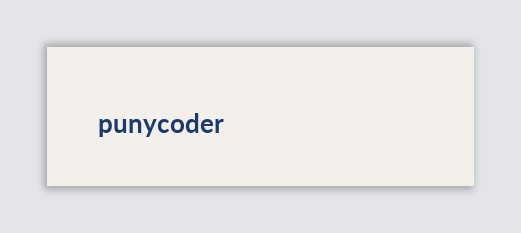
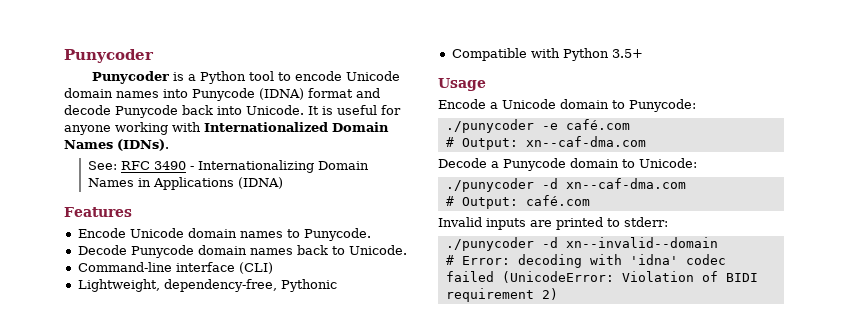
[98,113,224,137] punycoder -> [64,49,154,63] [92,71,401,84] [64,88,380,101] [64,105,401,118] [64,122,389,135] [64,139,169,151] [87,160,369,173] [87,177,283,190] [64,207,132,217] [77,228,371,241] [77,245,407,258] [77,262,273,274] [77,279,337,292] [451,48,643,61] [438,78,486,91] [438,99,696,112] [445,119,630,133] [445,136,646,150] [438,158,697,171] [445,178,686,192] [445,195,590,209] [438,217,668,230] [445,237,718,251] [445,254,726,268] [445,271,758,283] [445,288,558,302] Punycoder // Punycoder is a Python tool to encode Unicode domain names into Punycode (IDNA) format and decode Punycode back into Unicode. It is useful for anyone working with Internationalized Domain Names (IDNs). // See: RFC 3490 - Internationalizing Domain Names in Applications (IDNA) // Features // Encode Unicode domain names to Punycode. // Decode Punycode domain names back to Unicode. // Command-line interface (CLI) // Lightweight, dependency-free, Pythonic // Compatible with Python 3.5+ // Usage // Encode a Unicode domain to Punycode: // ./punycoder -e café.com // # Output: xn--caf-dma.com // Decode a Punycode domain to Unicode: // ./punycoder -d xn--caf-dma.com // # Output: café.com // Invalid inputs are printed to stderr: // ./punycoder -d xn--invalid--domain // # Error: decoding with 'idna' codec failed (UnicodeError: Violation of BIDI requirement 2)

